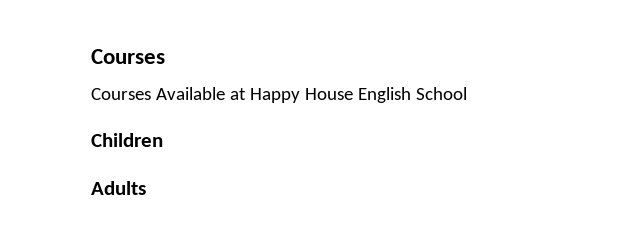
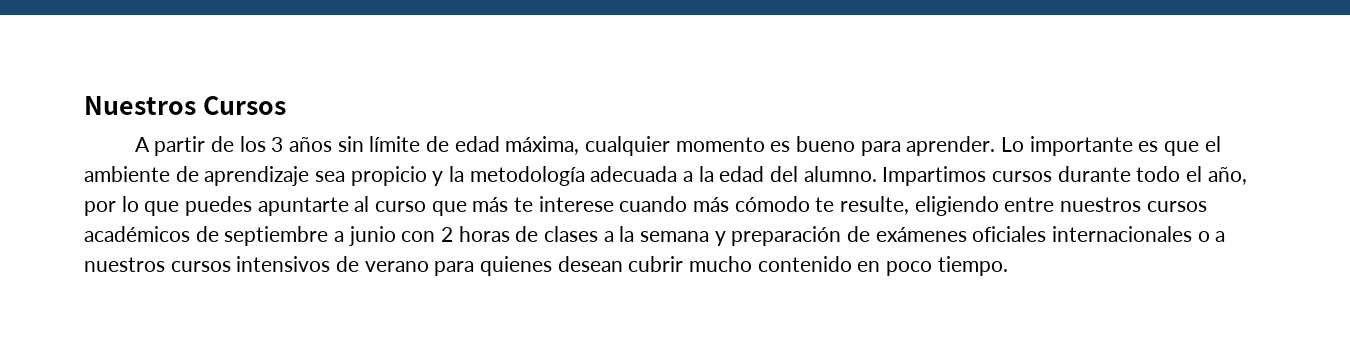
[91,49,165,64] [91,87,467,103] [91,133,163,147] [91,181,146,195] Courses // Courses Available at Happy House English School // Children // Adults -> [84,96,286,115] [134,136,1221,156] [84,166,1247,186] [84,196,1207,216] [84,226,1226,246] [84,256,1008,276] Nuestros Cursos // A partir de los 3 años sin límite de edad máxima, cualquier momento es bueno para aprender. Lo importante es que el ambiente de aprendizaje sea propicio y la metodología adecuada a la edad del alumno. Impartimos cursos durante todo el año, por lo que puedes apuntarte al curso que más te interese cuando más cómodo te resulte, eligiendo entre nuestros cursos académicos de septiembre a junio con 2 horas de clases a la semana y preparación de exámenes oficiales internacionales o a nuestros cursos intensivos de verano para quienes desean cubrir mucho contenido en poco tiempo.

